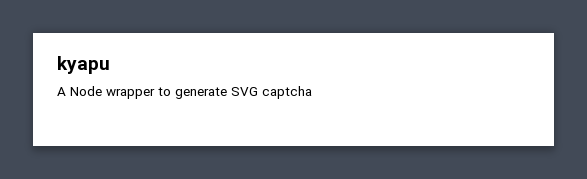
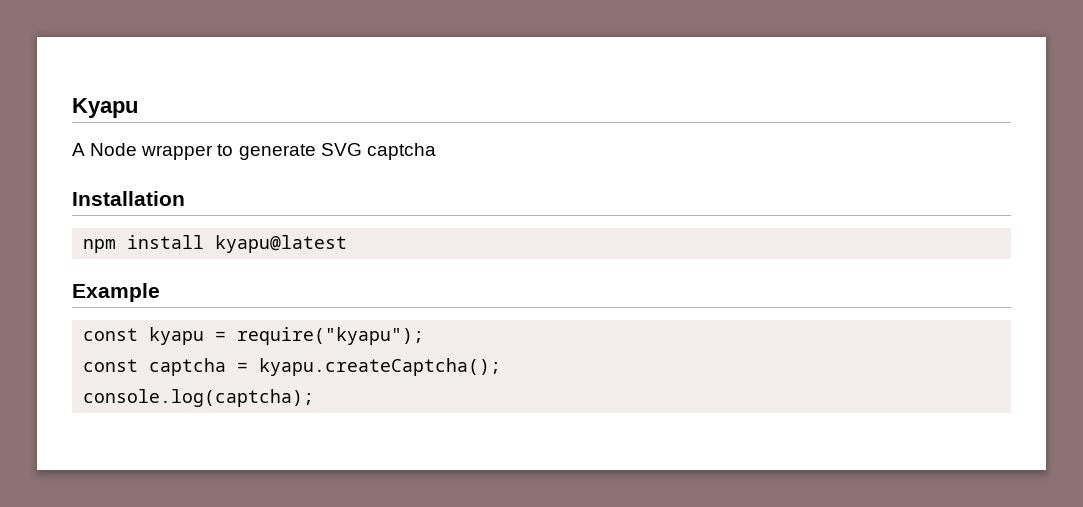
[57,56,110,74] kyapu -> [72,98,138,118] Kyapu
(312, 92) none -> [72,191,185,206] [83,235,348,253] [72,283,160,302] [83,327,425,345] [83,358,502,376] [83,389,315,407] // Installation // npm install kyapu@latest // Example // const kyapu = require("kyapu"); // const captcha = kyapu.createCaptcha(); // console.log(captcha);

